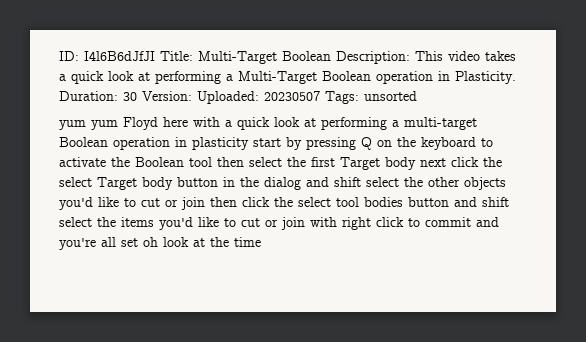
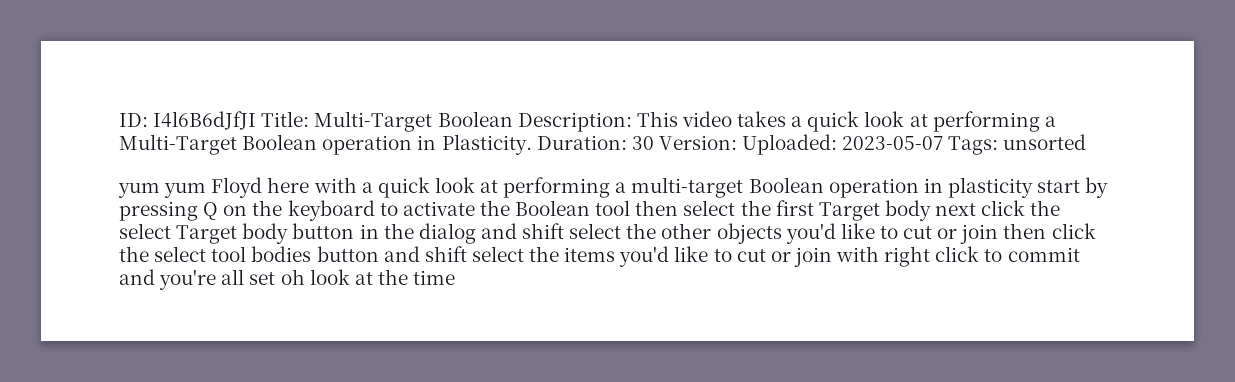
[264,91,320,101] 20230507 -> [842,136,944,150] 2023-05-07

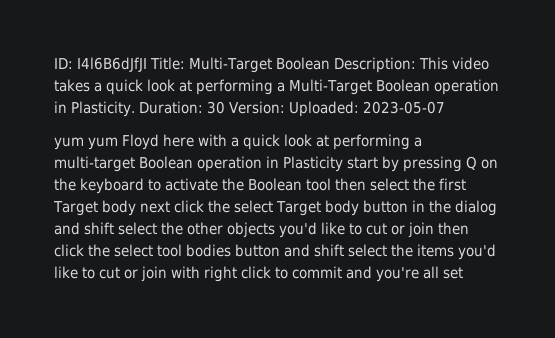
[948,134,1087,155] Tags: unsorted -> (445, 107) none
[947,177,1033,198] plasticity -> [283,156,343,172] Plasticity
[280,269,456,285] oh look at the time -> (463, 273) none

